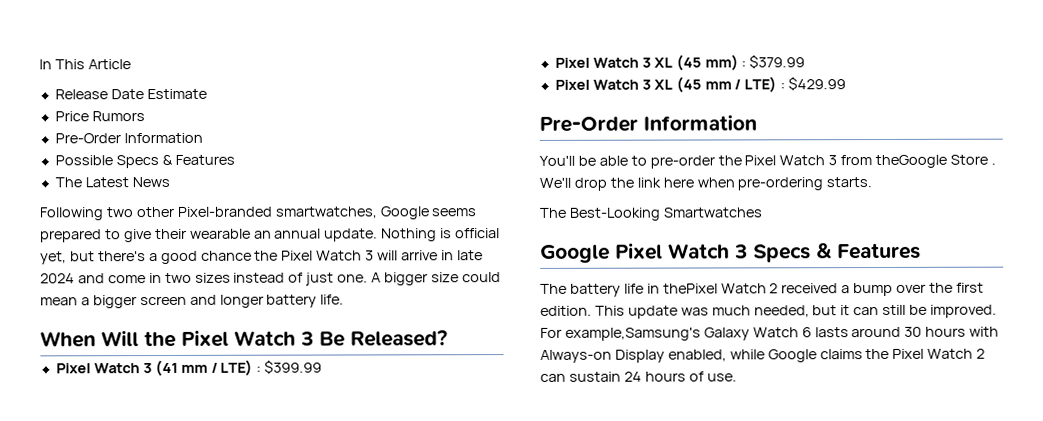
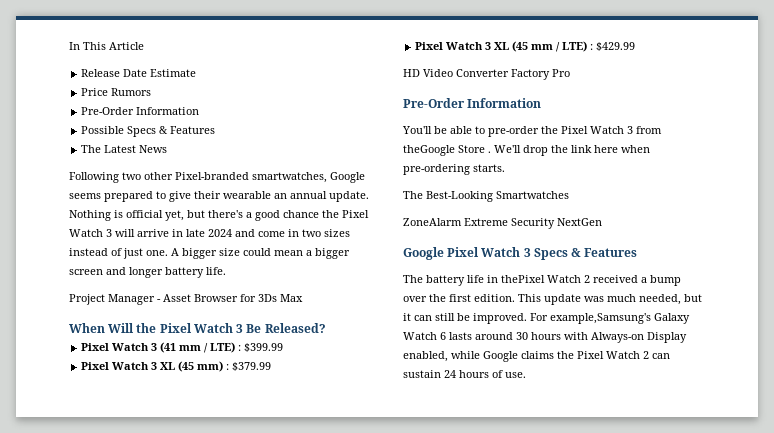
(345, 299) none -> [69,294,303,305] // Project Manager - Asset Browser for 3Ds Max
(847, 83) none -> [403,69,570,80] // HD Video Converter Factory Pro
(763, 212) none -> [403,218,602,229] // ZoneAlarm Extreme Security NextGen

